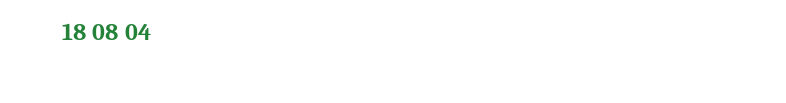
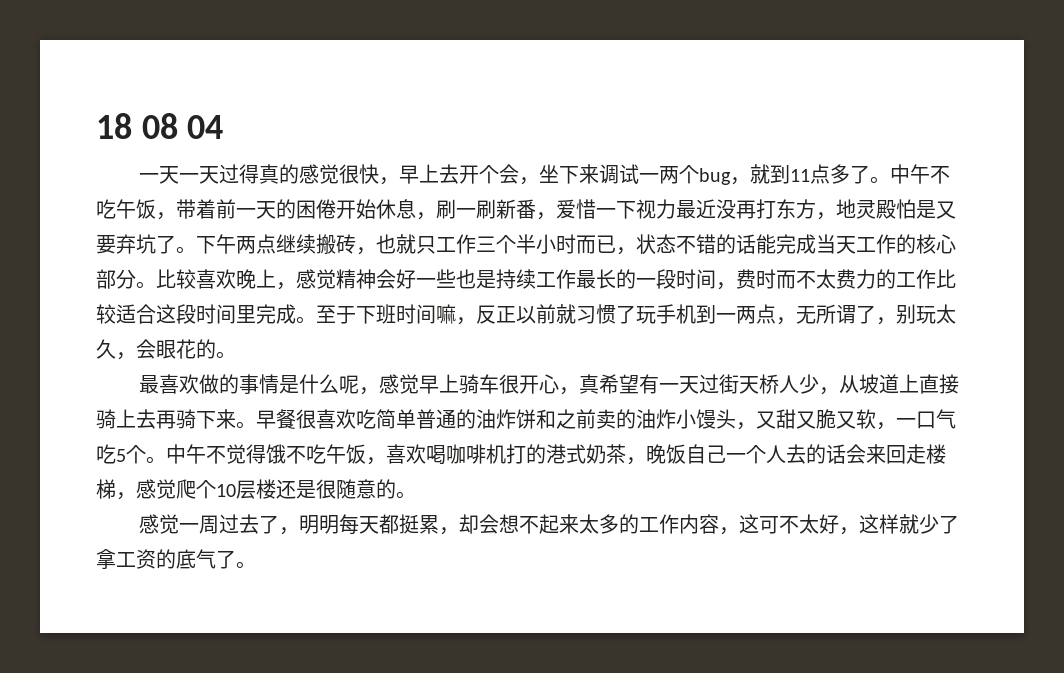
(151, 32) none -> [139,164,951,185] [96,199,956,220] [96,234,956,255] [96,269,956,290] [96,304,956,325] [96,339,236,360] [139,374,960,395] [96,409,956,430] [96,444,946,465] [96,479,416,500] [139,514,960,535] [96,549,256,570] // 一天一天过得真的感觉很快，早上去开个会，坐下来调试一两个bug，就到11点多了。中午不吃午饭，带着前一天的困倦开始休息，刷一刷新番，爱惜一下视力最近没再打东方，地灵殿怕是又要弃坑了。下午两点继续搬砖，也就只工作三个半小时而已，状态不错的话能完成当天工作的核心部分。比较喜欢晚上，感觉精神会好一些也是持续工作最长的一段时间，费时而不太费力的工作比较适合这段时间里完成。至于下班时间嘛，反正以前就习惯了玩手机到一两点，无所谓了，别玩太久，会眼花的。 // 最喜欢做的事情是什么呢，感觉早上骑车很开心，真希望有一天过街天桥人少，从坡道上直接骑上去再骑下来。早餐很喜欢吃简单普通的油炸饼和之前卖的油炸小馒头，又甜又脆又软，一口气吃5个。中午不觉得饿不吃午饭，喜欢喝咖啡机打的港式奶茶，晚饭自己一个人去的话会来回走楼梯，感觉爬个10层楼还是很随意的。 // 感觉一周过去了，明明每天都挺累，却会想不起来太多的工作内容，这可不太好，这样就少了拿工资的底气了。

